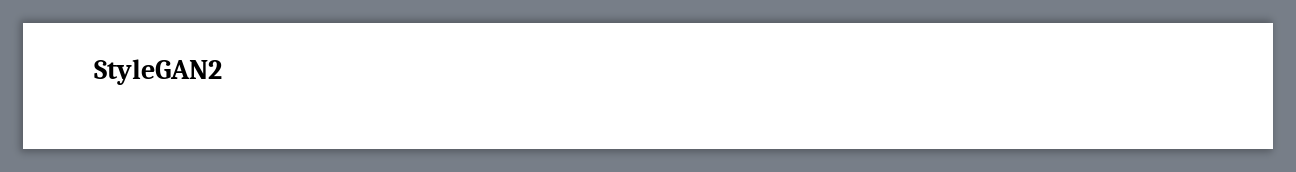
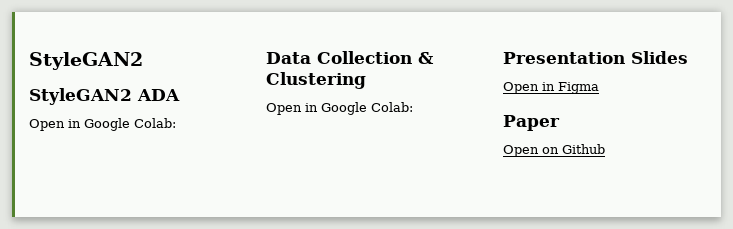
[94,59,222,85] StyleGAN2 -> [29,52,143,70] [29,88,180,105] [29,118,176,131] [266,51,434,64] [266,72,366,89] [266,102,413,115] [503,51,688,64] [503,82,599,94] [503,115,560,131] [503,144,605,157] StyleGAN2 // StyleGAN2 ADA // Open in Google Colab: // Data Collection & Clustering // Open in Google Colab: // Presentation Slides // Open in Figma // Paper // Open on Github

